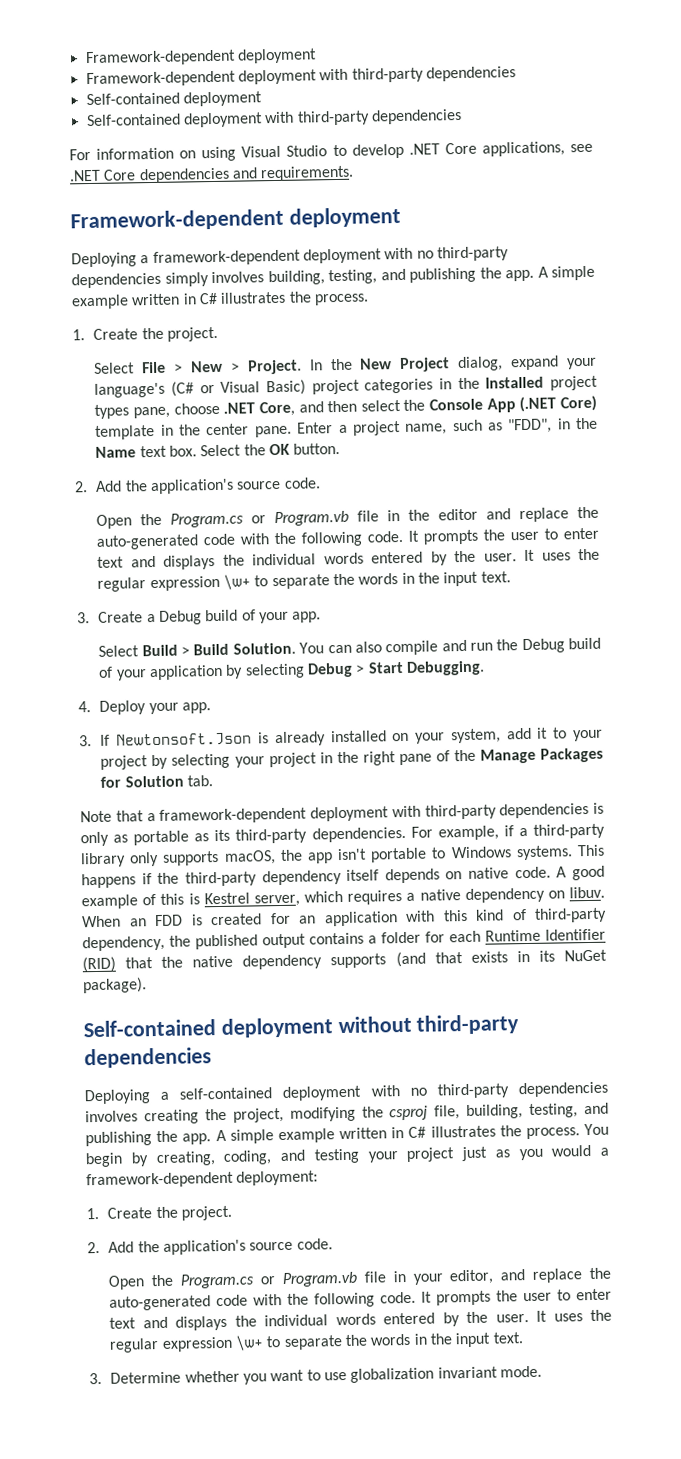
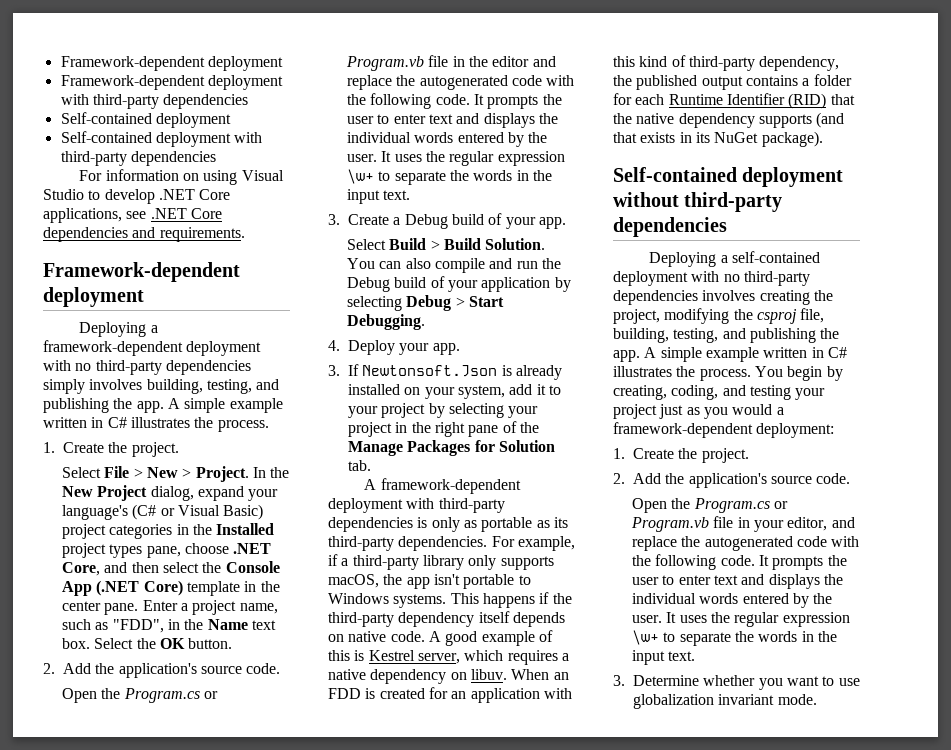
[96,534,200,550] auto-generated -> [419,75,508,90] autogenerated
[80,810,156,823] Note that a -> [364,479,377,490] A
[109,1295,212,1311] auto-generated -> [704,536,793,551] autogenerated

